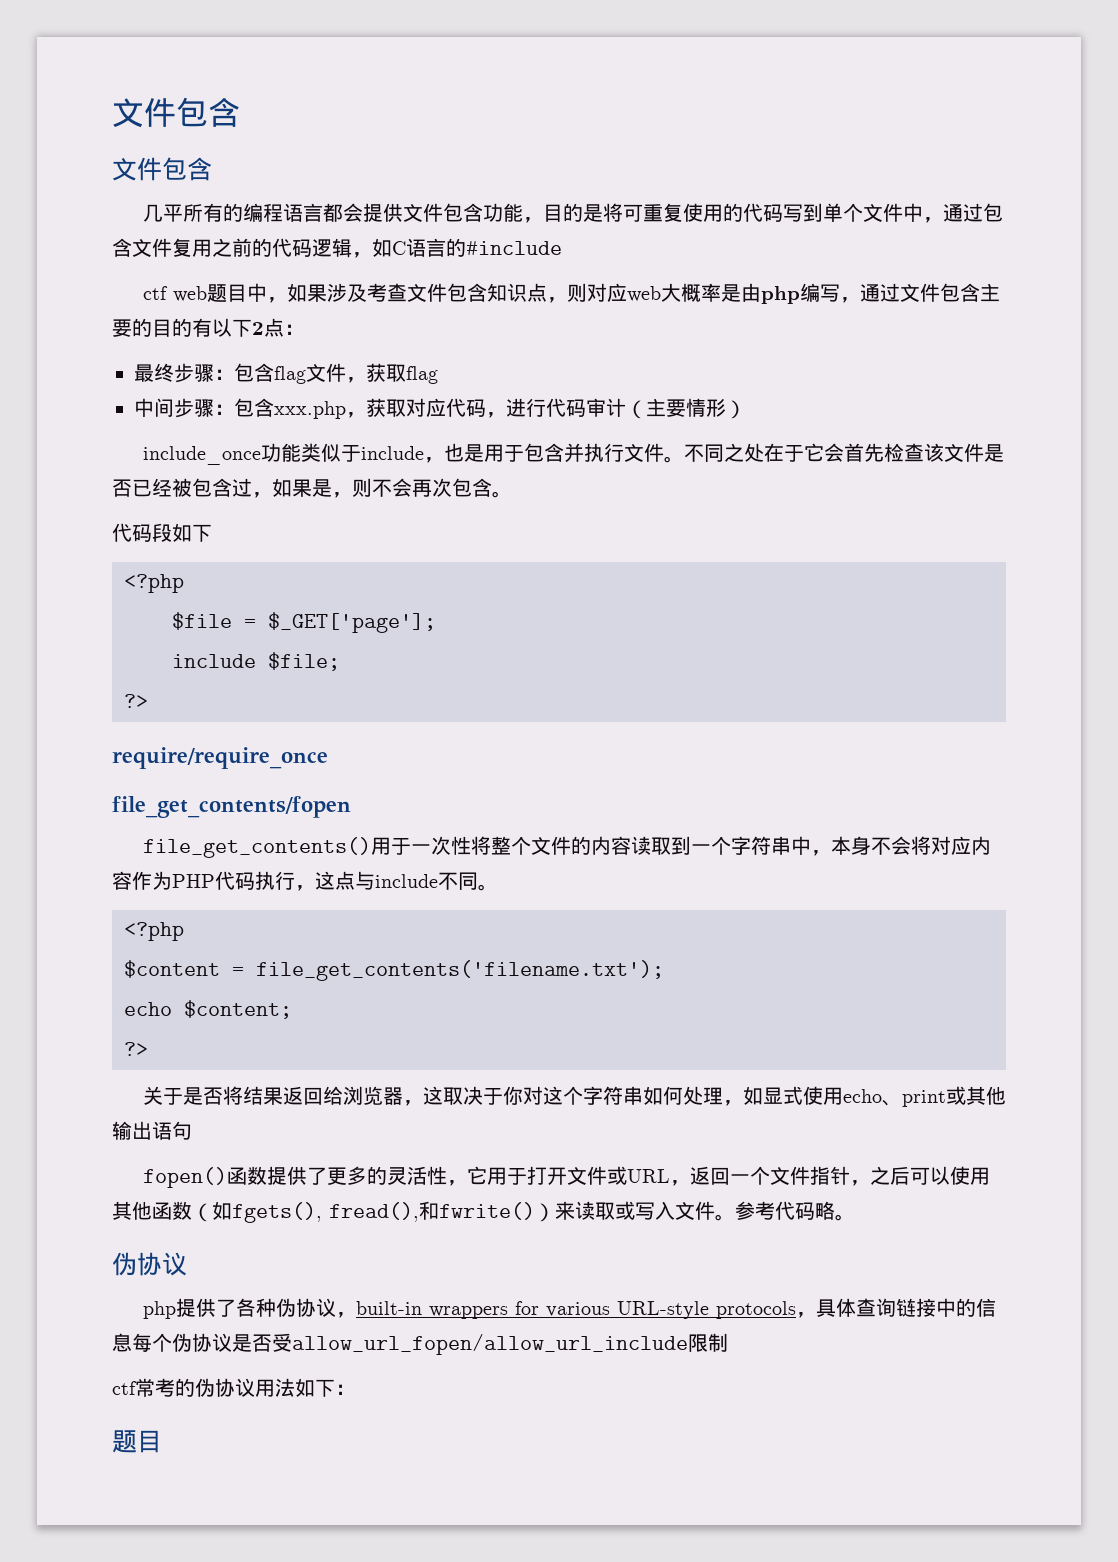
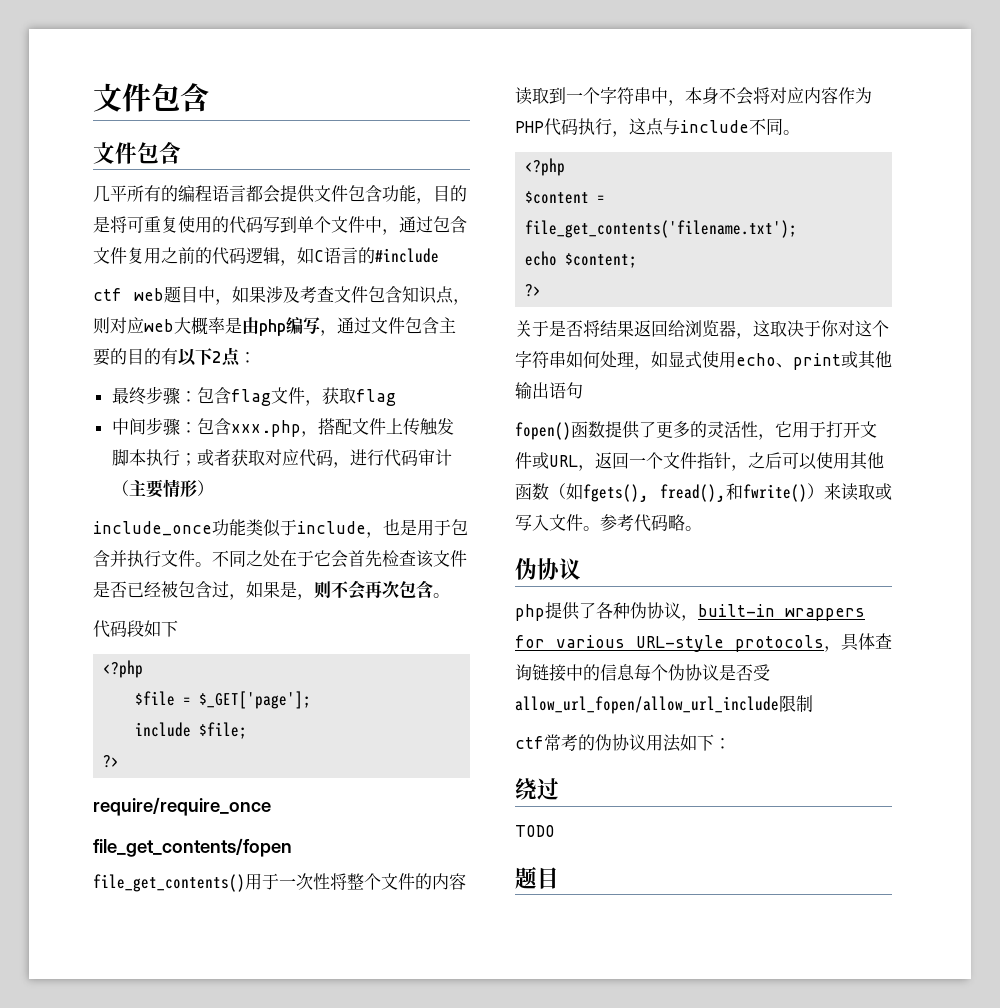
(366, 415) none -> [317,418,454,436] [111,449,231,466] 搭配文件上传触发脚本执行；或者
(355, 1389) none -> [515,778,559,800] [515,825,555,837] // 绕过 // TODO

